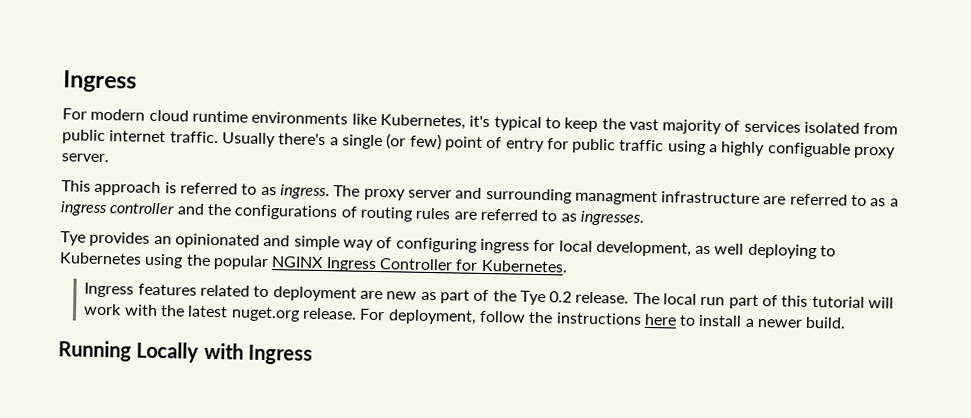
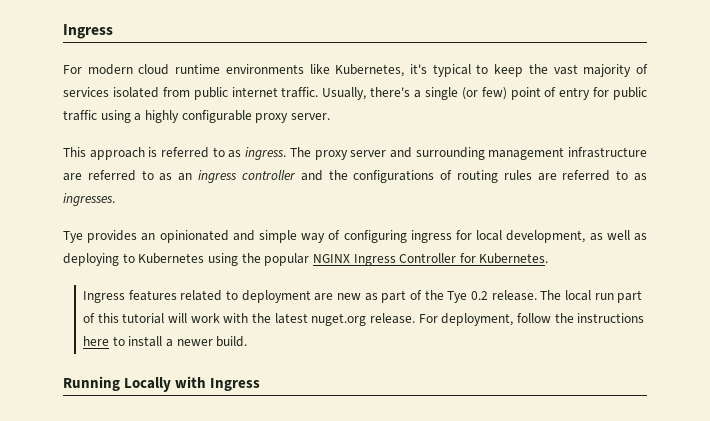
[221,132,276,148] Usually -> [322,87,367,100] Usually,
[767,142,851,158] configuable -> [181,110,252,123] configurable
[574,189,658,206] managment -> [488,147,565,160] management
[889,198,899,207] a -> [178,173,193,181] an
(745, 249) none -> [634,233,648,241] as

